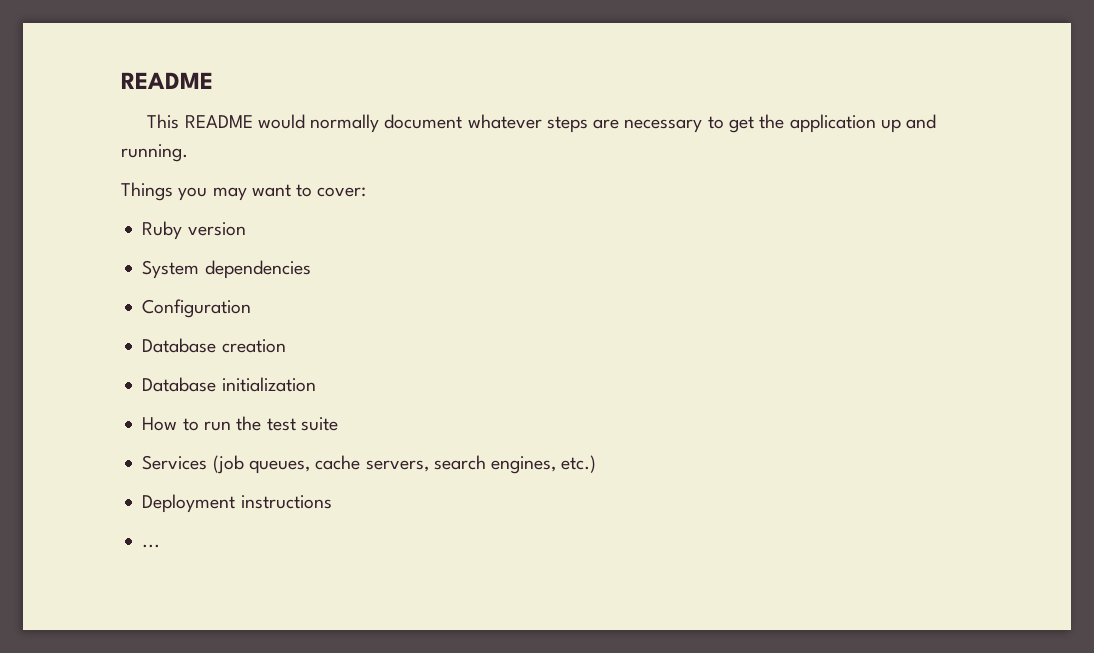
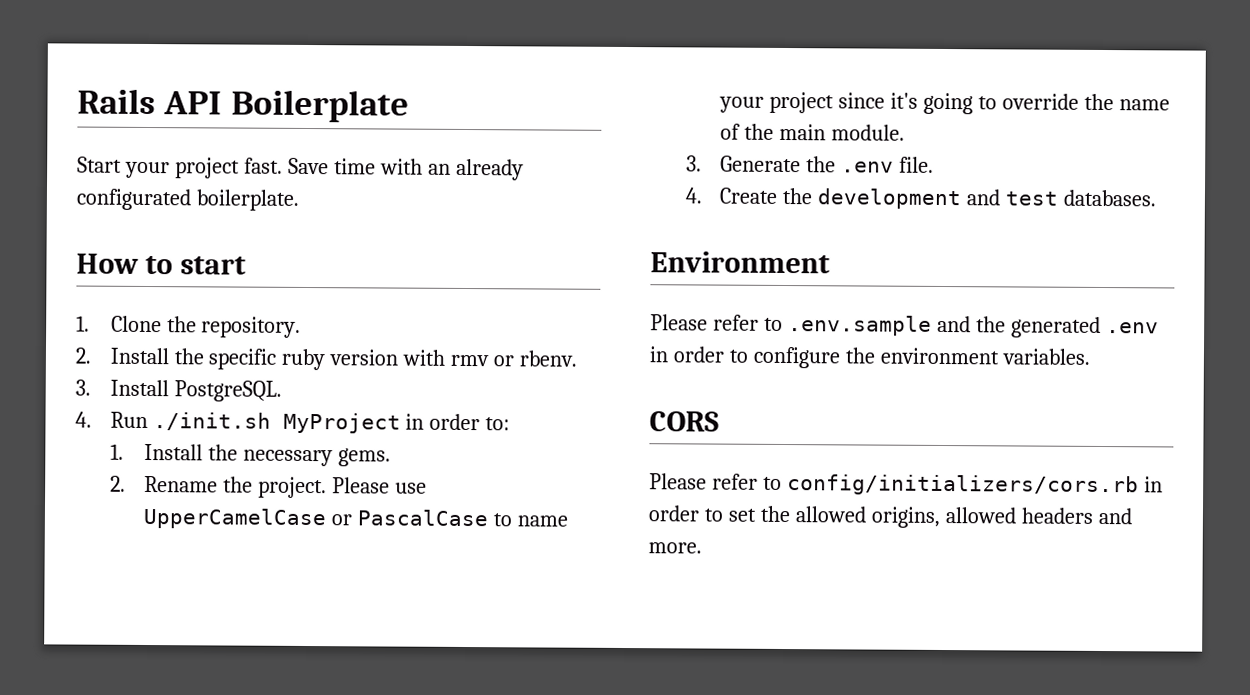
[121,72,213,89] [147,114,937,133] [121,144,188,162] [121,182,367,201] [142,221,246,240] [142,260,311,279] [142,299,252,318] [142,338,286,353] [142,377,316,392] [142,416,338,431] [142,455,597,474] [142,494,332,513] [142,544,161,548] README // This README would normally document whatever steps are necessary to get the application up and running. // Things you may want to cover: // Ruby version // System dependencies // Configuration // Database creation // Database initialization // How to run the test suite // Services (job queues, cache servers, search engines, etc.) // Deployment instructions // ... -> [77,88,409,123] [77,156,524,181] [76,188,299,211] [76,253,246,275] [76,315,302,338] [75,347,578,371] [75,379,282,402] [75,411,511,434] [109,443,392,467] [109,475,427,499] [143,507,568,530] [719,91,1170,115] [720,123,906,141] [685,155,935,173] [684,187,1156,210] [650,251,830,274] [650,314,1159,338] [649,346,1091,369] [649,411,719,432] [649,473,1163,497] [648,505,1133,528] [648,542,702,554] Rails API Boilerplate // Start your project fast. Save time with an already configurated boilerplate. // How to start // 1. Clone the repository. // 2. Install the specific ruby version with rmv or rbenv. // 3. Install PostgreSQL. // 4. Run ./init.sh MyProject in order to: // 1. Install the necessary gems. // 2. Rename the project. Please use UpperCamelCase or PascalCase to name your project since it's going to override the name of the main module. // 3. Generate the .env file. // 4. Create the development and test databases. // Environment // Please refer to .env.sample and the generated .env in order to configure the environment variables. // CORS // Please refer to config/initializers/cors.rb in order to set the allowed origins, allowed headers and more.

